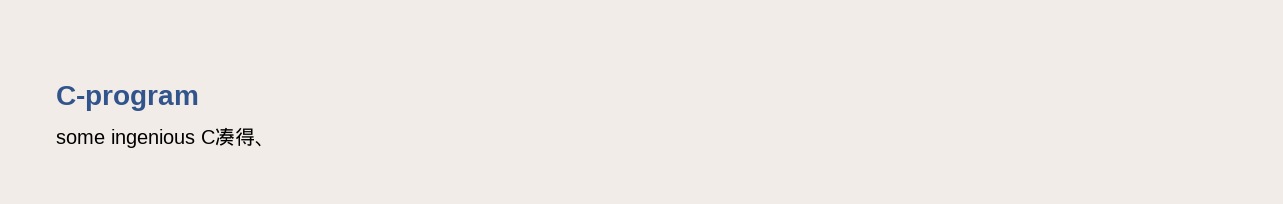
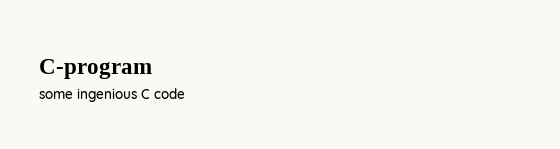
[215,127,275,147] 凑得、 -> [154,88,185,99] code

